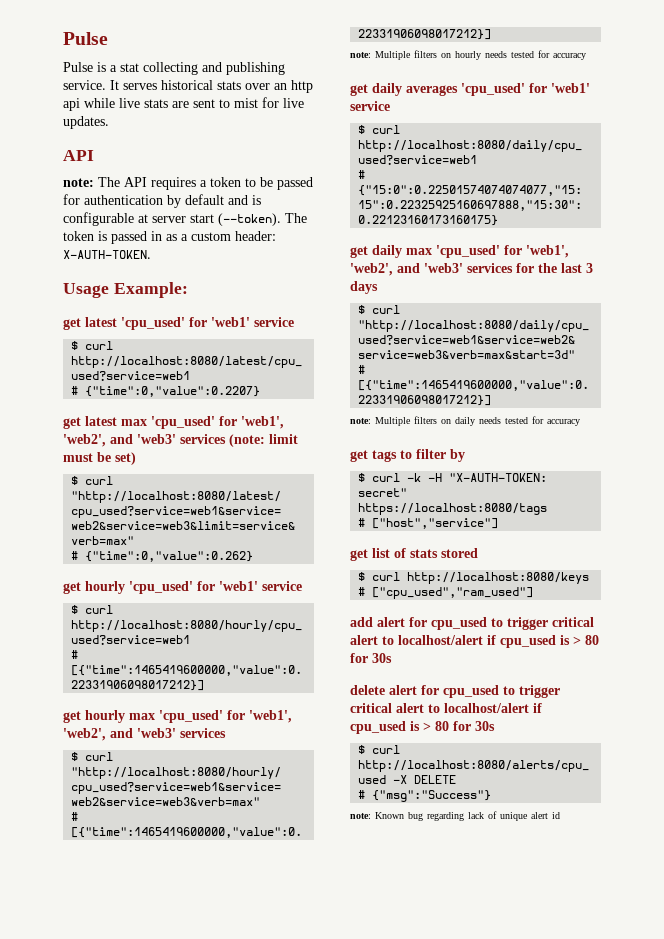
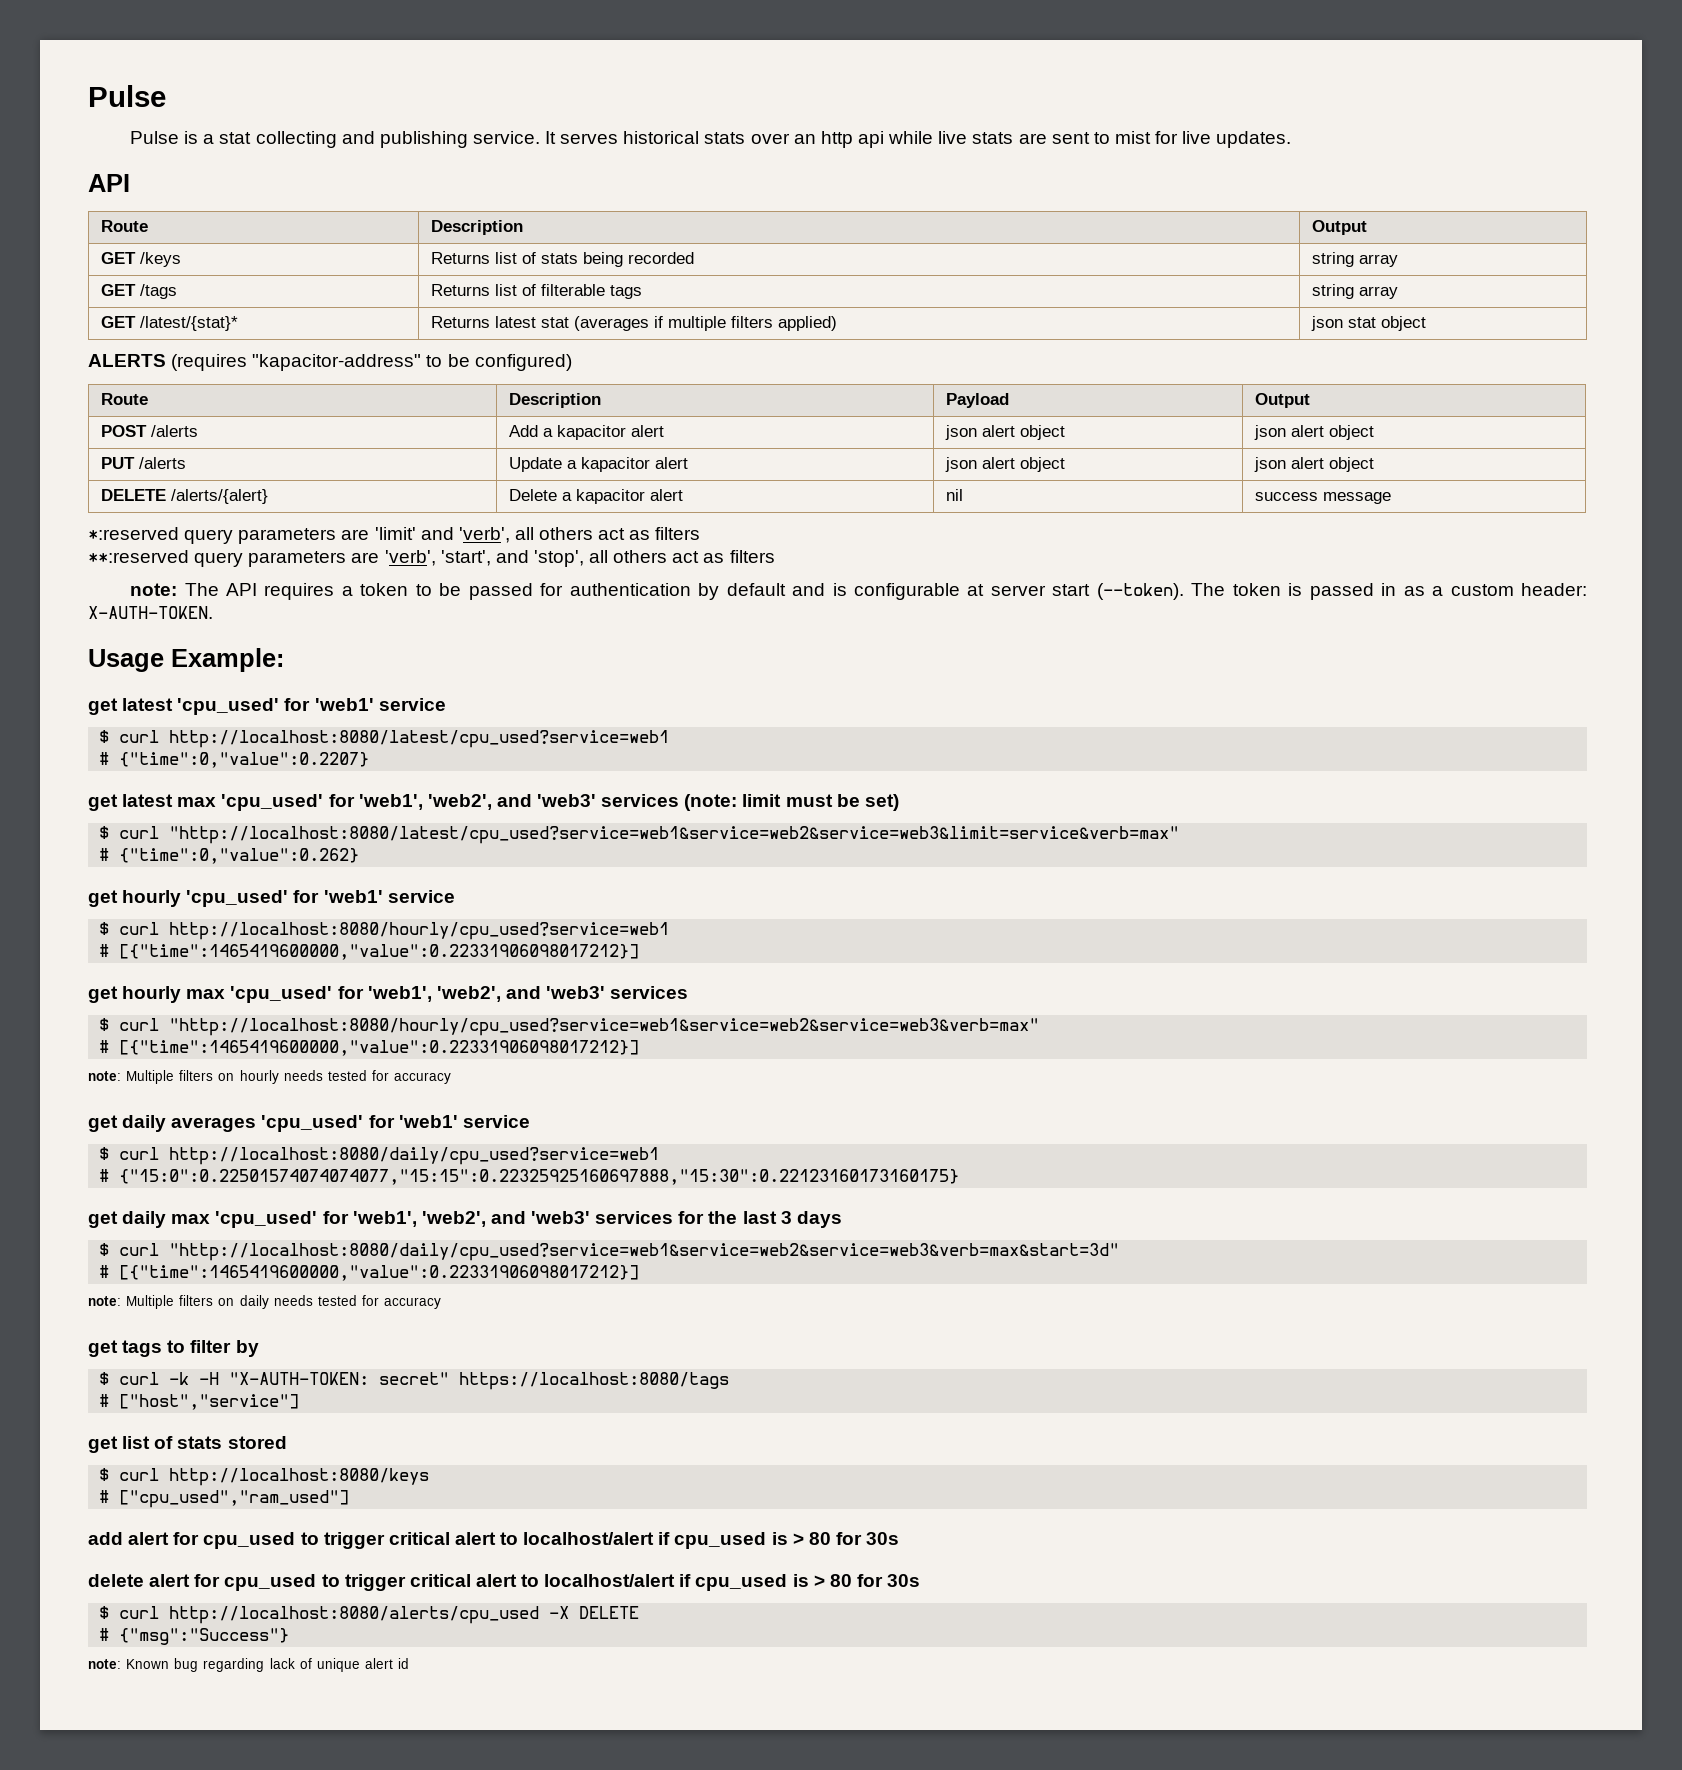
(94, 155) none -> [101,220,149,232] [431,220,524,235] [1312,220,1368,235] [101,252,182,267] [431,252,695,267] [1312,252,1399,267] [101,284,178,299] [431,284,643,299] [1312,284,1399,299] [101,316,239,331] [431,316,838,331] [1311,316,1427,331] [88,354,572,371] [101,393,149,405] [509,393,602,408] [946,393,1010,408] [1255,393,1311,408] [101,425,199,437] [509,425,665,440] [945,425,1066,440] [1254,425,1375,440] [101,457,187,469] [509,457,689,472] [945,457,1066,472] [1254,457,1375,472] [101,489,269,504] [509,489,684,504] [946,489,964,501] [1255,492,1392,504] [88,527,701,544] [88,550,775,567] // Route | Description | Output // GET /keys | Returns list of stats being recorded | string array // GET /tags | Returns list of filterable tags | string array // GET /latest/{stat}* | Returns latest stat (averages if multiple filters applied) | json stat object // ALERTS (requires "kapacitor-address" to be configured) // Route | Description | Payload | Output // POST /alerts | Add a kapacitor alert | json alert object | json alert object // PUT /alerts | Update a kapacitor alert | json alert object | json alert object // DELETE /alerts/{alert} | Delete a kapacitor alert | nil | success message // *:reserved query parameters are 'limit' and 'verb', all others act as filters // **:reserved query parameters are 'verb', 'start', and 'stop', all others act as filters

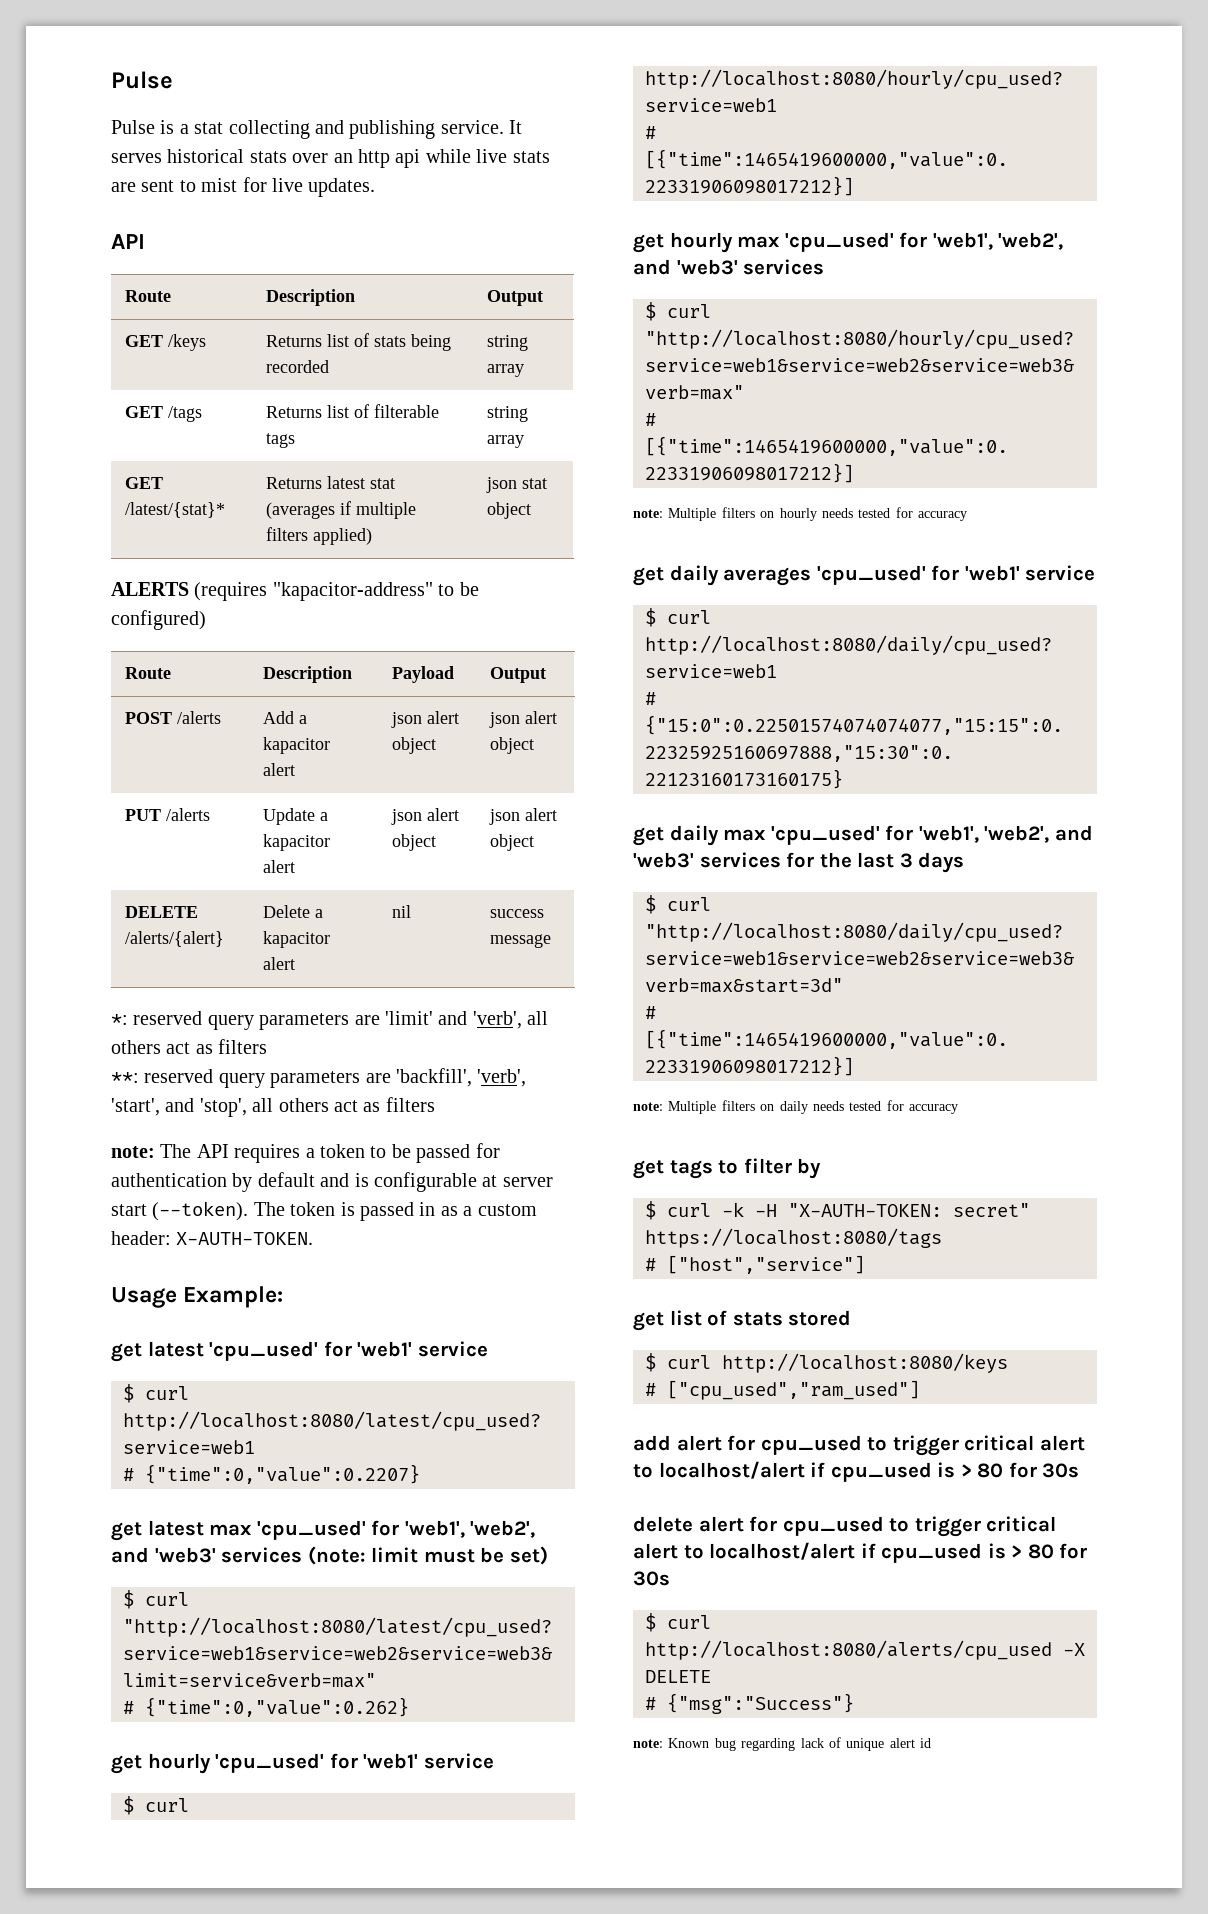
[88,527,179,540] *:reserved -> [111,1011,203,1025] *: reserved
[88,550,380,567] **:reserved query parameters are -> [111,1068,472,1088] **: reserved query parameters are 'backfill',

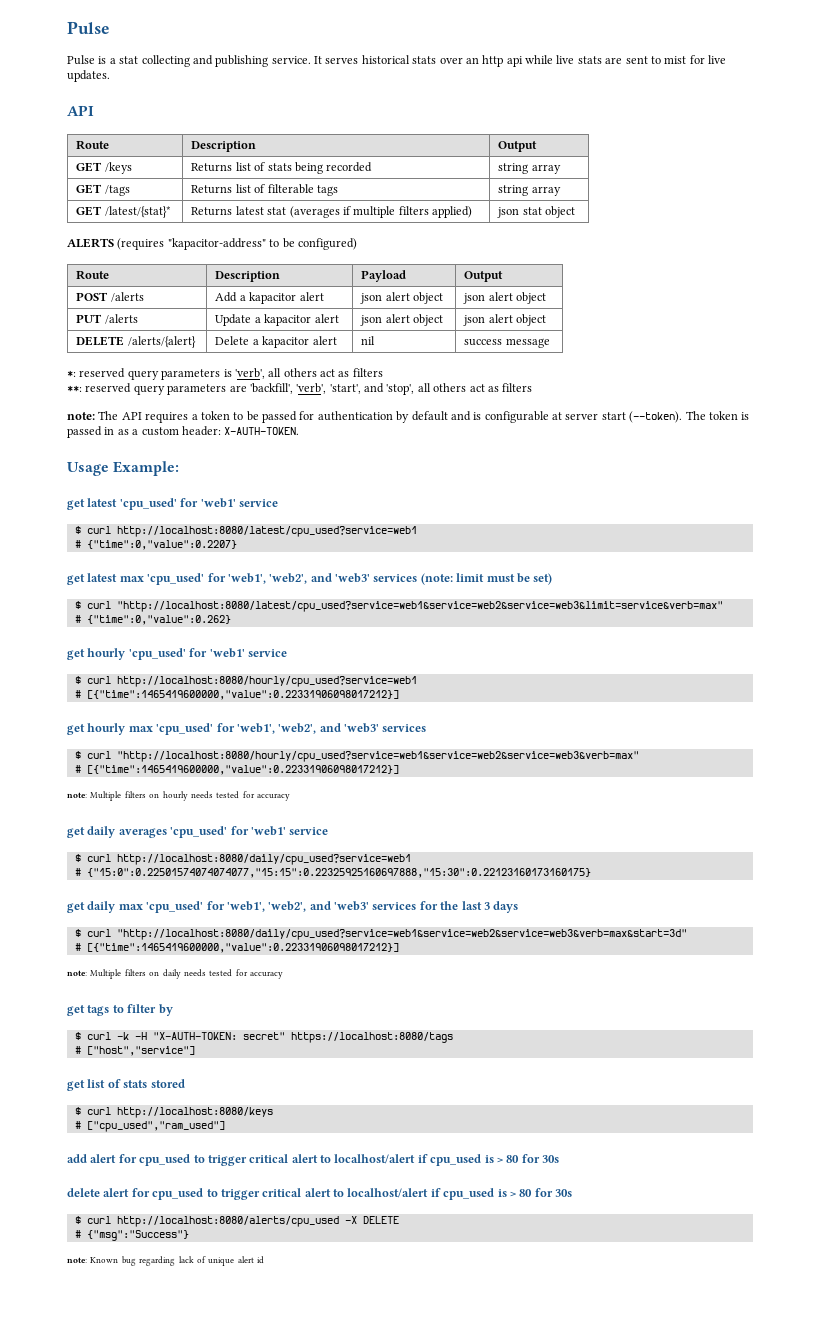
[354,1011,468,1025] are 'limit' and -> [223,369,232,377] is

